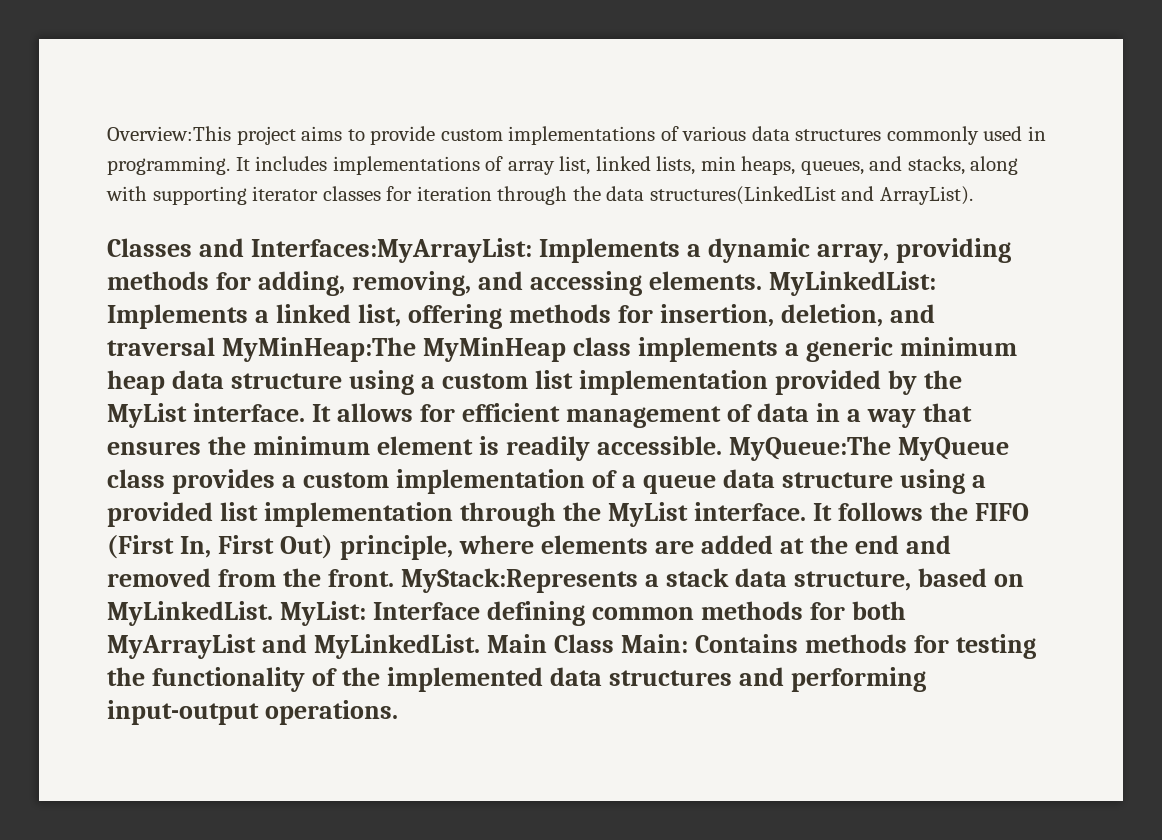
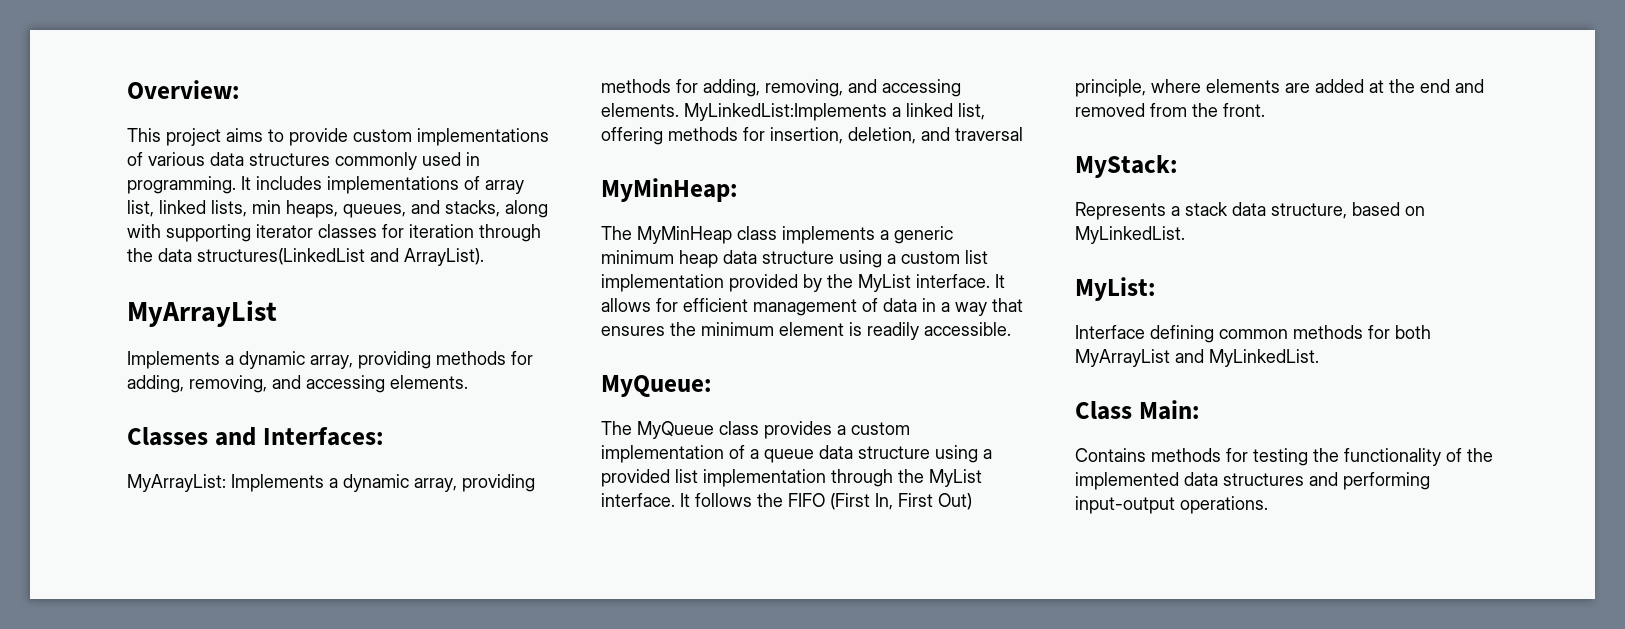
[107,126,231,141] Overview:This -> [127,80,240,99] [127,128,161,142] Overview: // This
[107,238,533,263] Classes and Interfaces:MyArrayList: -> [127,300,277,327] MyArrayList //
[769,271,937,296] [107,304,248,329] MyLinkedList: Implements -> [127,427,384,446] [127,474,535,492] [601,79,961,97] [601,103,887,121] // Classes and Interfaces: // MyArrayList: Implements a dynamic array, providing methods for adding, removing, and accessing elements. MyLinkedList:Implements
[222,337,417,362] MyMinHeap:The -> [601,178,738,202] [601,226,632,240] // MyMinHeap: // The
[729,436,892,461] MyQueue:The -> [601,375,712,397] [601,421,632,435] // MyQueue: // The
[401,568,639,593] MyStack:Represents -> [1075,155,1178,178] [1075,202,1166,220] // MyStack: // Represents
(273, 613) none -> (1185, 235) //
(367, 613) none -> (1156, 289) //
[487,634,548,653] Main -> (1319, 358) //
(689, 643) none -> (1200, 410) //

